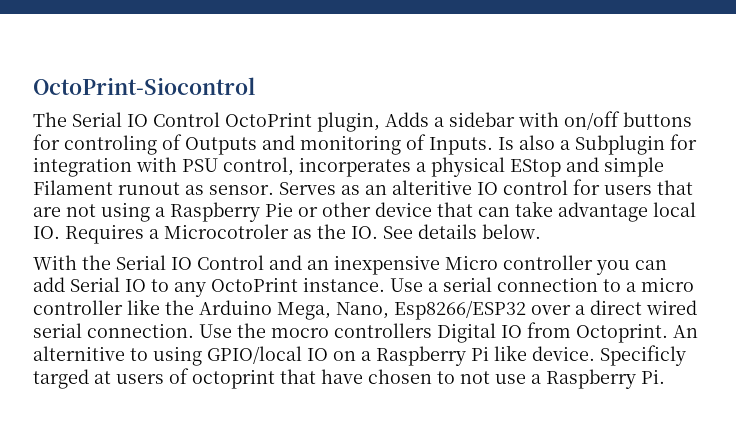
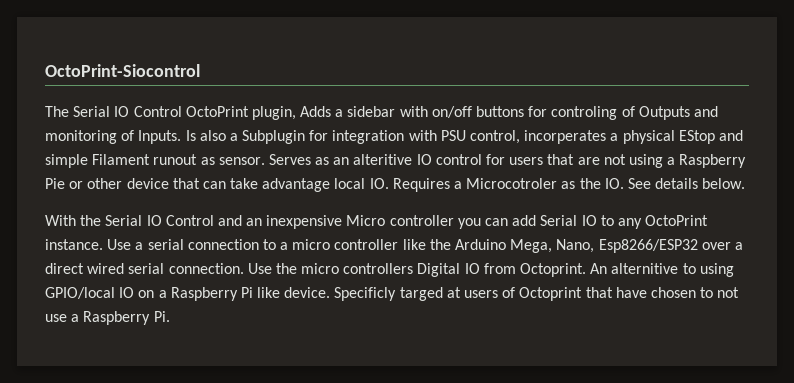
[271,328,329,338] mocro -> [301,263,340,274] micro
[192,369,275,389] octoprint -> [519,287,583,301] Octoprint

